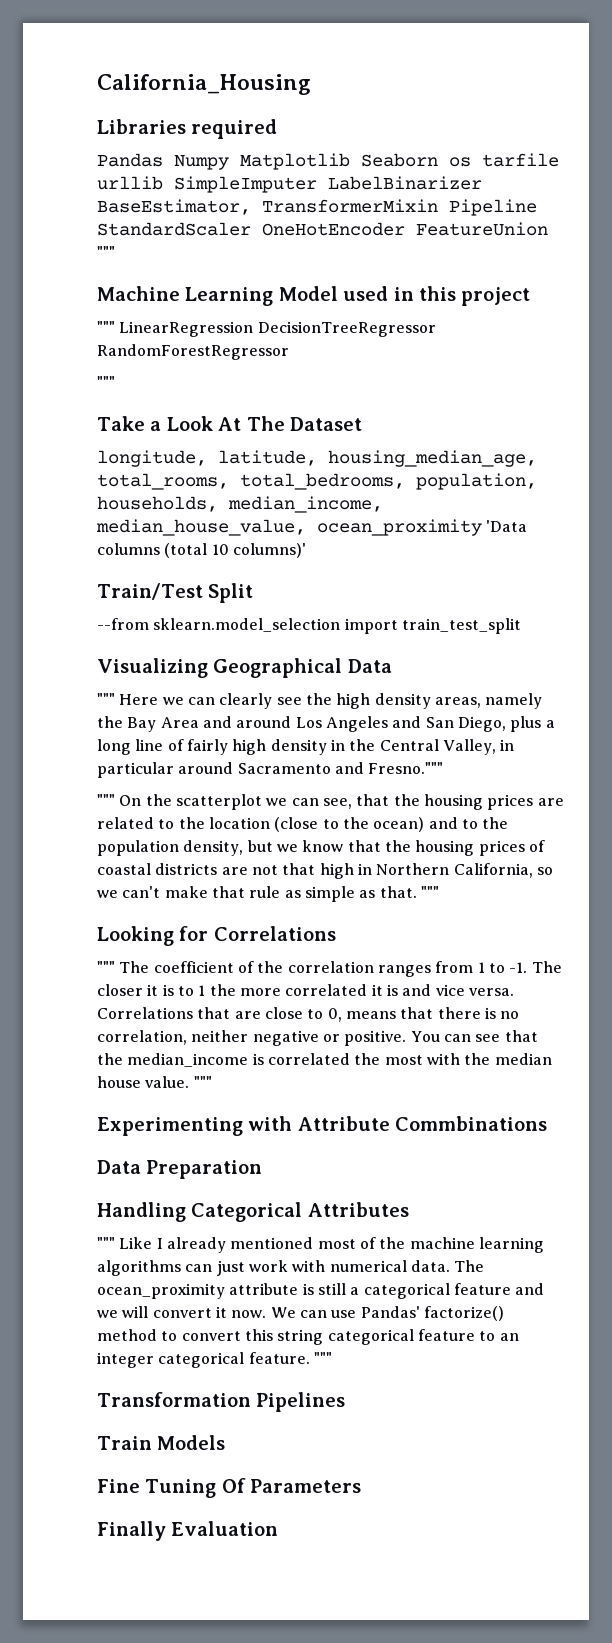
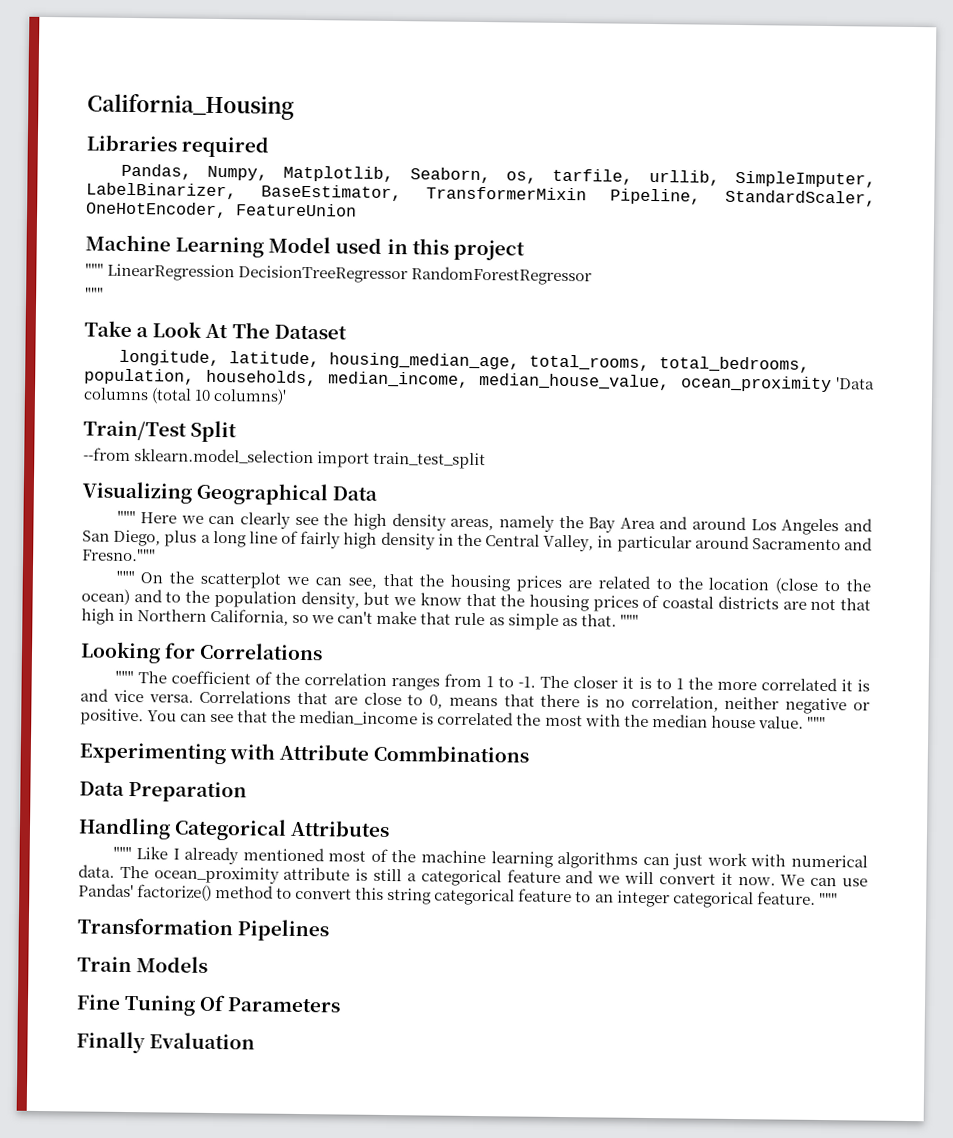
[97,153,559,170] [97,176,482,193] [97,199,537,216] [97,222,405,236] Pandas Numpy Matplotlib Seaborn os tarfile urllib SimpleImputer LabelBinarizer BaseEstimator, TransformerMixin Pipeline StandardScaler OneHotEncoder -> [120,163,876,188] [86,182,876,207] [86,201,227,219] Pandas, Numpy, Matplotlib, Seaborn, os, tarfile, urllib, SimpleImputer, LabelBinarizer, BaseEstimator, TransformerMixin Pipeline, StandardScaler, OneHotEncoder,
[97,246,115,258] """ -> (357, 210) none

